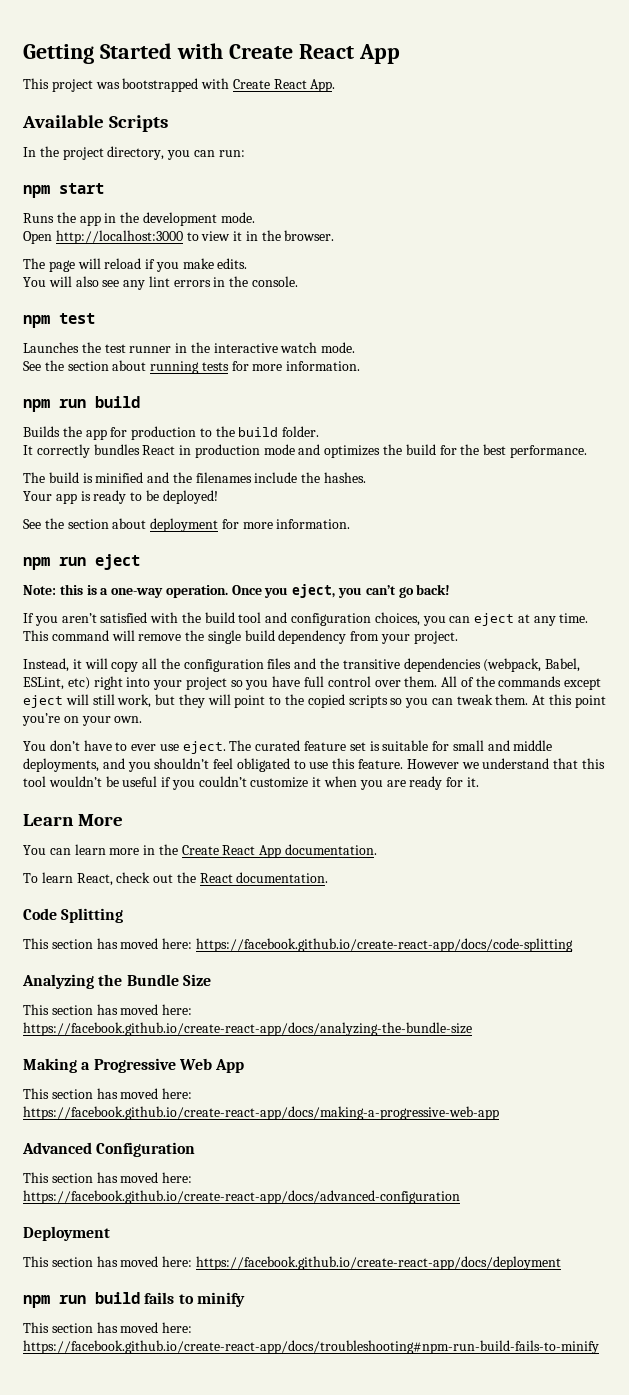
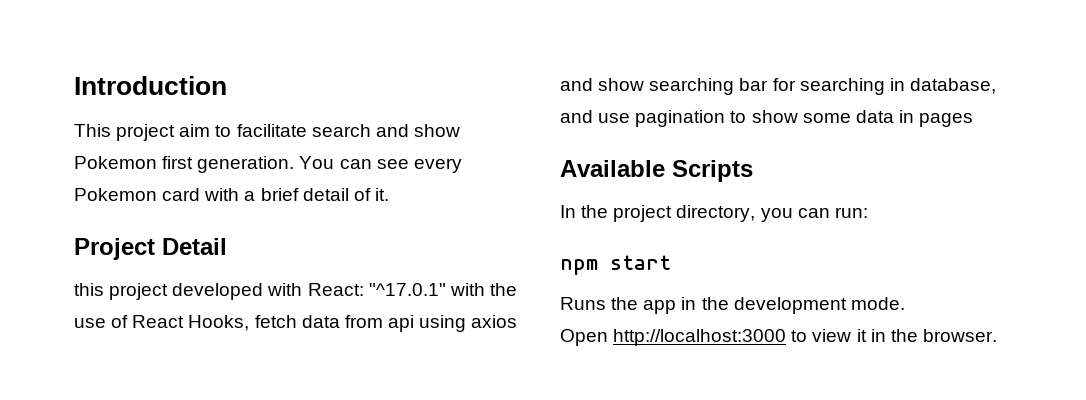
[23,43,400,64] [23,78,336,92] Getting Started with Create React App // This project was bootstrapped with Create React App. -> [74,76,227,95] [74,124,460,141] [74,156,462,173] [74,188,389,201] [74,238,227,260] [74,283,517,300] [74,315,518,332] [560,78,996,95] [560,110,974,127] Introduction // This project aim to facilitate search and show Pokemon first generation. You can see every Pokemon card with a brief detail of it. // Project Detail // this project developed with React: "^17.0.1" with the use of React Hooks, fetch data from api using axios and show searching bar for searching in database, and use pagination to show some data in pages
[23,258,248,272] [23,276,299,290] [23,313,95,328] [23,342,356,353] [23,360,361,374] [23,396,140,412] [23,426,320,440] [23,444,587,458] [23,472,367,483] [23,490,218,504] [23,518,351,532] [23,554,140,570] [23,584,451,598] [23,612,589,626] [23,630,458,644] [23,658,581,672] [23,676,602,690] [23,694,606,708] [22,713,143,726] [23,740,553,754] [23,758,605,772] [23,776,479,790] [23,814,124,826] [23,844,378,858] [23,872,329,886] [23,908,124,923] [23,938,573,952] [22,974,211,989] [23,1004,193,1015] [23,1022,472,1036] [23,1058,245,1073] [23,1088,193,1099] [23,1106,499,1120] [22,1142,196,1157] [23,1172,193,1183] [23,1190,460,1204] [23,1226,110,1241] [23,1256,561,1270] [23,1292,245,1308] [23,1322,193,1333] [23,1340,599,1354] // The page will reload if you make edits. // You will also see any lint errors in the console. // npm test // Launches the test runner in the interactive watch mode. // See the section about running tests for more information. // npm run build // Builds the app for production to the build folder. // It correctly bundles React in production mode and optimizes the build for the best performance. // The build is minified and the filenames include the hashes. // Your app is ready to be deployed! // See the section about deployment for more information. // npm run eject // Note: this is a one-way operation. Once you eject, you can’t go back! // If you aren’t satisfied with the build tool and configuration choices, you can eject at any time. This command will remove the single build dependency from your project. // Instead, it will copy all the configuration files and the transitive dependencies (webpack, Babel, ESLint, etc) right into your project so you have full control over them. All of the commands except eject will still work, but they will point to the copied scripts so you can tweak them. At this point you’re on your own. // You don’t have to ever use eject. The curated feature set is suitable for small and middle deployments, and you shouldn’t feel obligated to use this feature. However we understand that this tool wouldn’t be useful if you couldn’t customize it when you are ready for it. // Learn More // You can learn more in the Create React App documentation. // To learn React, check out the React documentation. // Code Splitting // This section has moved here: https://facebook.github.io/create-react-app/docs/code-splitting // Analyzing the Bundle Size // This section has moved here: https://facebook.github.io/create-react-app/docs/analyzing-the-bundle-size // Making a Progressive Web App // This section has moved here: https://facebook.github.io/create-react-app/docs/making-a-progressive-web-app // Advanced Configuration // This section has moved here: https://facebook.github.io/create-react-app/docs/advanced-configuration // Deployment // This section has moved here: https://facebook.github.io/create-react-app/docs/deployment // npm run build fails to minify // This section has moved here: https://facebook.github.io/create-react-app/docs/troubleshooting#npm-run-build-fails-to-minify -> (997, 335) none

